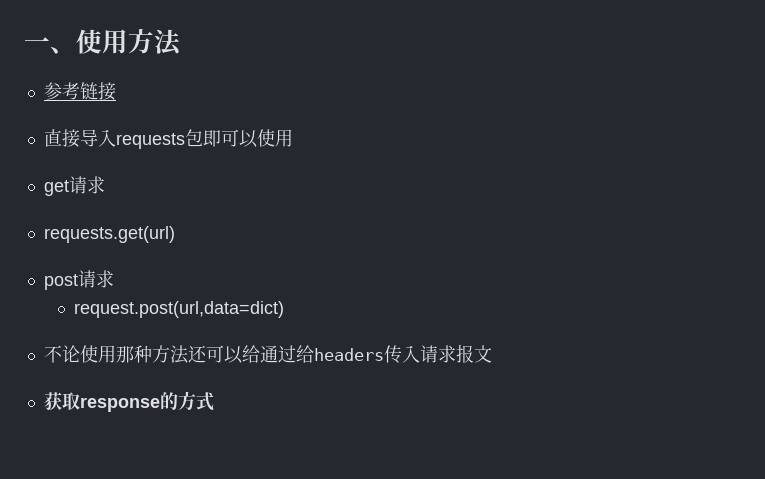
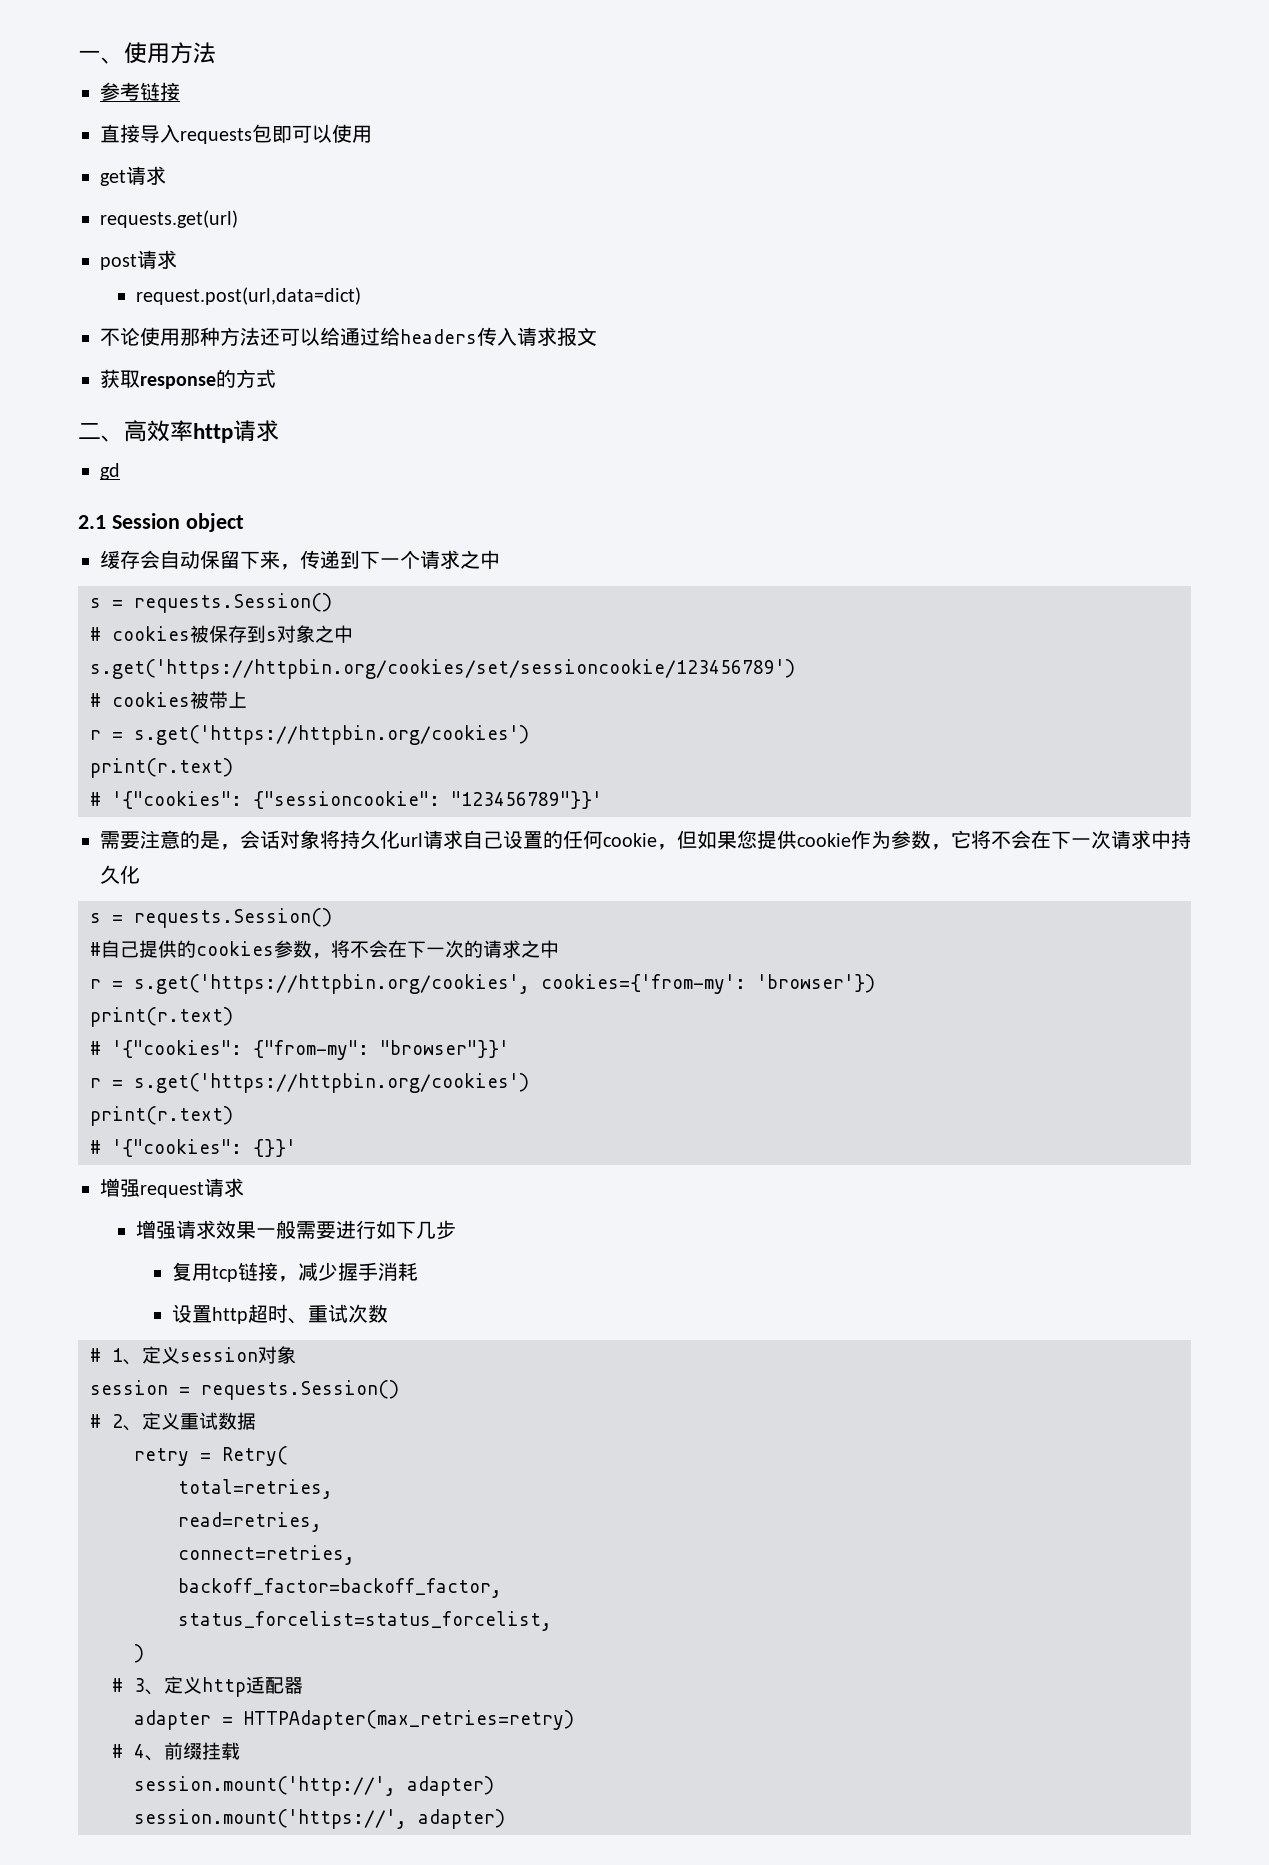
(214, 401) none -> [78,420,279,443] [100,463,120,480] [78,513,244,532] [100,550,500,570] [90,593,332,613] [90,625,353,643] [90,659,795,679] [90,691,247,709] [90,725,529,745] [90,758,233,778] [90,791,602,809] [100,830,1191,850] [100,865,140,884] [90,908,332,928] [90,940,559,959] [90,974,875,994] [90,1007,233,1027] [90,1040,509,1060] [90,1073,529,1093] [90,1106,233,1126] [90,1139,296,1157] [100,1178,244,1198] [136,1220,457,1240] [172,1262,419,1282] [172,1304,389,1324] [90,1346,296,1365] [90,1380,399,1400] [90,1412,256,1431] [134,1446,288,1466] [178,1479,333,1499] [178,1512,322,1532] [178,1545,355,1565] [178,1578,502,1598] [178,1611,552,1631] [134,1644,144,1663] [112,1676,303,1697] [134,1710,574,1730] [112,1742,240,1761] [134,1776,494,1796] [134,1809,505,1829] // 二、高效率http请求 // gd // 2.1 Session object // 缓存会自动保留下来，传递到下一个请求之中 // s = requests.Session() // # cookies被保存到s对象之中 // s.get('https://httpbin.org/cookies/set/sessioncookie/123456789') // # cookies被带上 // r = s.get('https://httpbin.org/cookies') // print(r.text) // # '{"cookies": {"sessioncookie": "123456789"}}' // 需要注意的是，会话对象将持久化url请求自己设置的任何cookie，但如果您提供cookie作为参数，它将不会在下一次请求中持久化 // s = requests.Session() // #自己提供的cookies参数，将不会在下一次的请求之中 // r = s.get('https://httpbin.org/cookies', cookies={'from-my': 'browser'}) // print(r.text) // # '{"cookies": {"from-my": "browser"}}' // r = s.get('https://httpbin.org/cookies') // print(r.text) // # '{"cookies": {}}' // 增强request请求 // 增强请求效果一般需要进行如下几步 // 复用tcp链接，减少握手消耗 // 设置http超时、重试次数 // # 1、定义session对象 // session = requests.Session() // # 2、定义重试数据 // retry = Retry( // total=retries, // read=retries, // connect=retries, // backoff_factor=backoff_factor, // status_forcelist=status_forcelist, // ) // # 3、定义http适配器 // adapter = HTTPAdapter(max_retries=retry) // # 4、前缀挂载 // session.mount('http://', adapter) // session.mount('https://', adapter)

